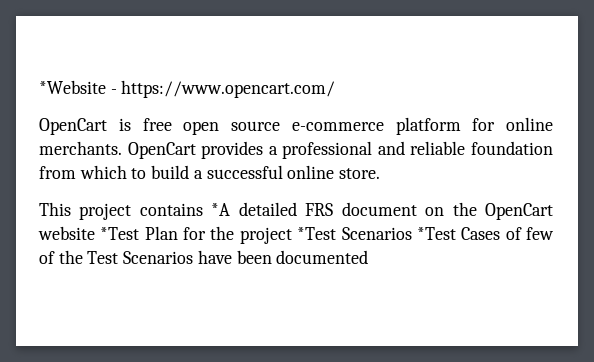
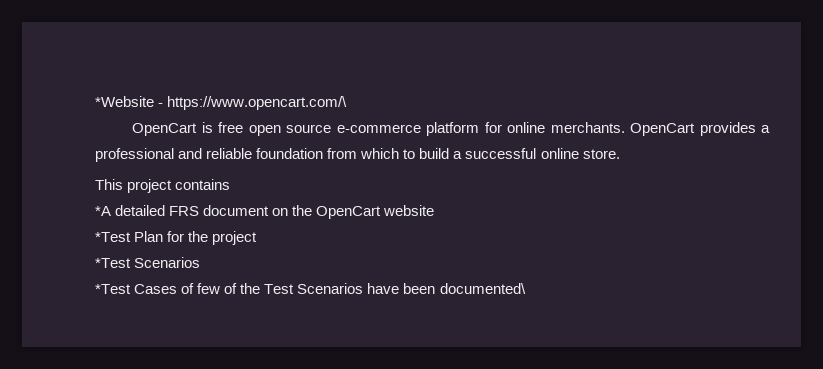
[121,80,336,98] https://www.opencart.com/ -> [167,96,348,110] https://www.opencart.com/\
(203, 209) none -> (231, 184) //
(95, 233) none -> (435, 210) //
(292, 235) none -> (258, 238) //
(412, 233) none -> (201, 262) //
[276,250,369,264] documented -> [439,283,526,294] documented\

